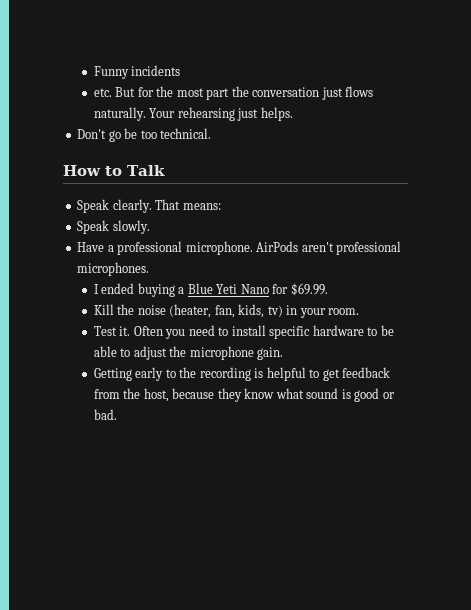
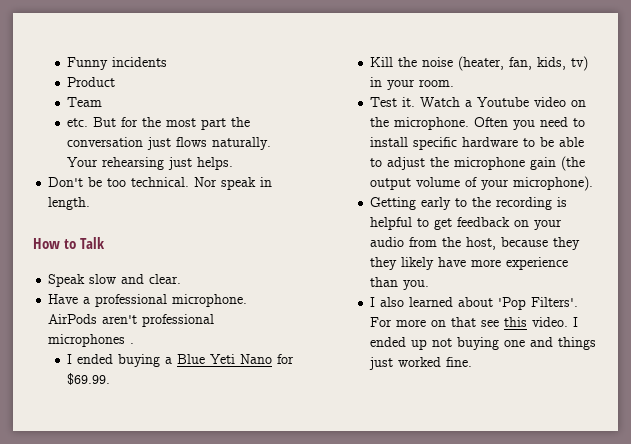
(181, 70) none -> [67,77,116,87] [67,97,103,107] // Product // Team
[108,130,121,142] go -> (84, 182) none
(212, 133) none -> [194,177,273,190] [48,197,91,210] Nor speak in length.
[112,199,221,213] [77,220,150,234] clearly. That means: // Speak slowly. -> [89,274,182,284] slow and clear.
[77,262,150,276] microphones. -> [48,334,135,347] microphones .
(131, 331) none -> [420,97,587,107] [370,117,470,130] Watch a Youtube video on the microphone.
[257,347,284,360] gain. -> [530,156,586,171] [370,176,594,191] gain (the output volume of your microphone).
(391, 372) none -> [514,219,563,230] [370,237,405,247] on your audio
[244,388,395,402] [93,409,117,420] know what sound is good or bad. -> [370,257,569,270] [370,277,430,290] [370,297,579,310] [370,317,579,327] [370,337,597,350] [369,357,473,370] they likely have more experience than you. // I also learned about 'Pop Filters'. For more on that see this video. I ended up not buying one and things just worked fine.

